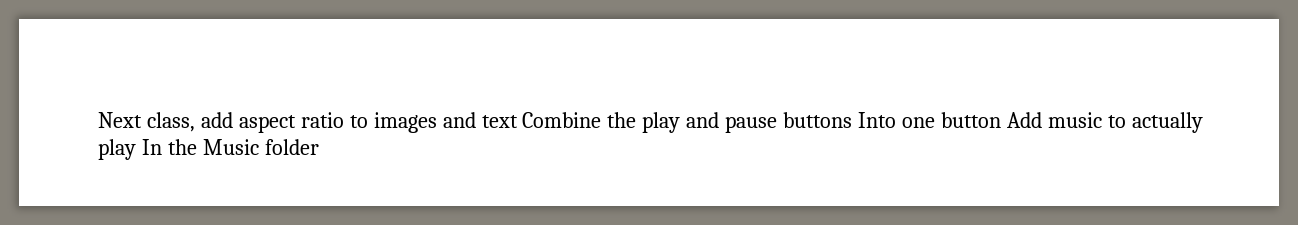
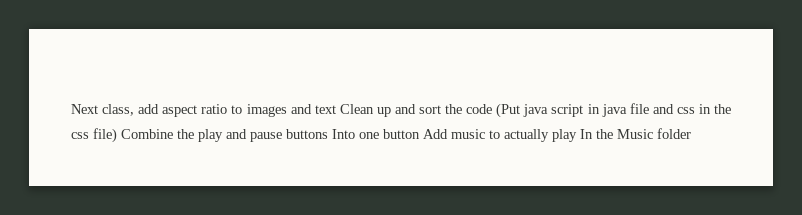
(518, 121) none -> [339,103,732,118] [71,128,117,143] Clean up and sort the code (Put java script in java file and css in the css file)

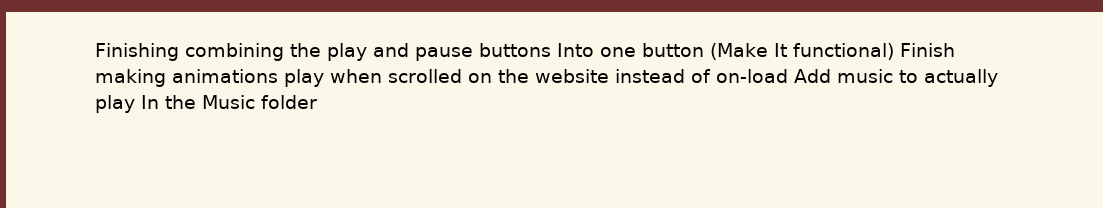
[71,103,732,118] [71,128,173,143] Next class, add aspect ratio to images and text Clean up and sort the code (Put java script in java file and css in the css file) Combine -> [95,43,284,61] Finishing combining
(420, 134) none -> [709,43,955,60] [95,69,788,87] (Make It functional) Finish making animations play when scrolled on the website instead of on-load

